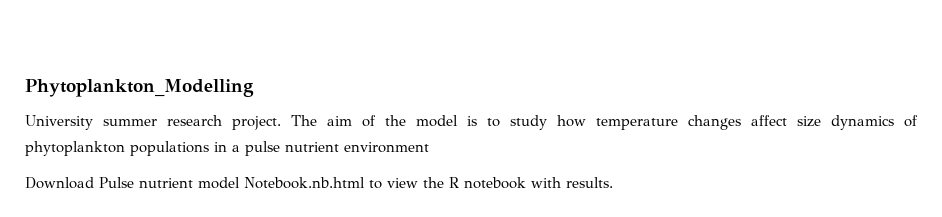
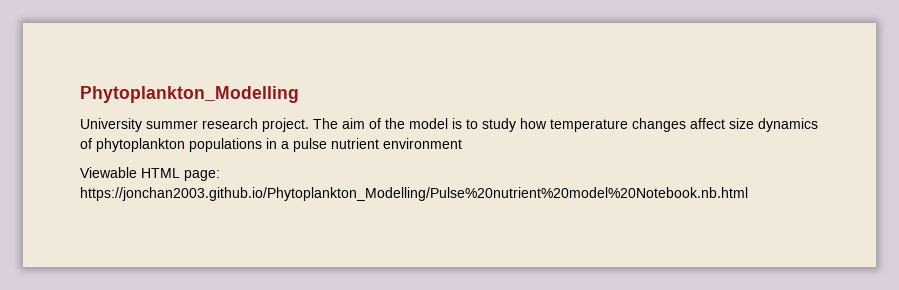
[25,177,613,189] Download Pulse nutrient model Notebook.nb.html to view the R notebook with results. -> [80,167,220,181] [80,187,748,201] Viewable HTML page: https://jonchan2003.github.io/Phytoplankton_Modelling/Pulse%20nutrient%20model%20Notebook.nb.html

